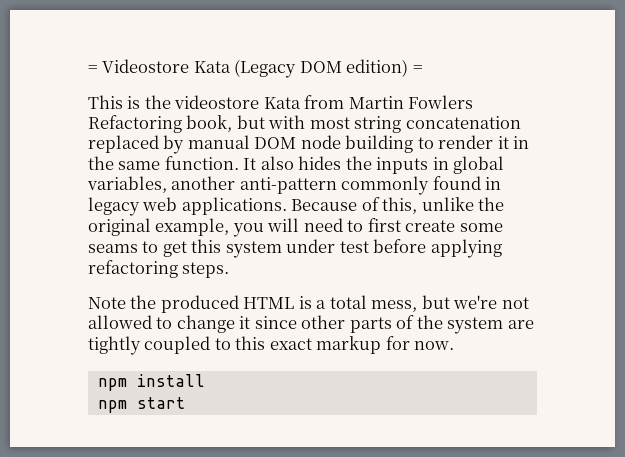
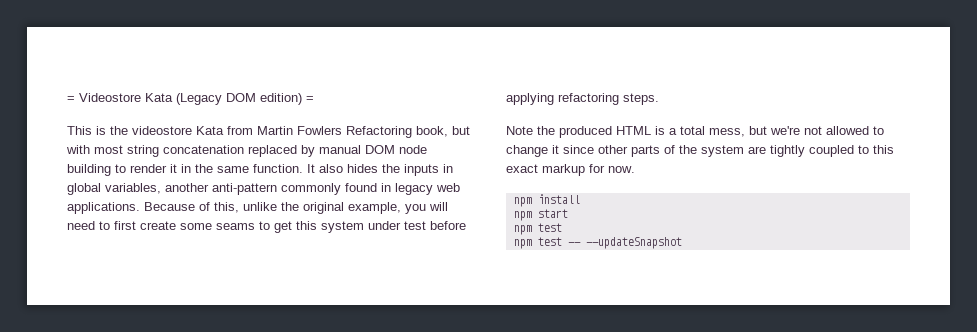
(185, 403) none -> [513,223,562,235] [513,237,682,249] // npm test // npm test -- --updateSnapshot

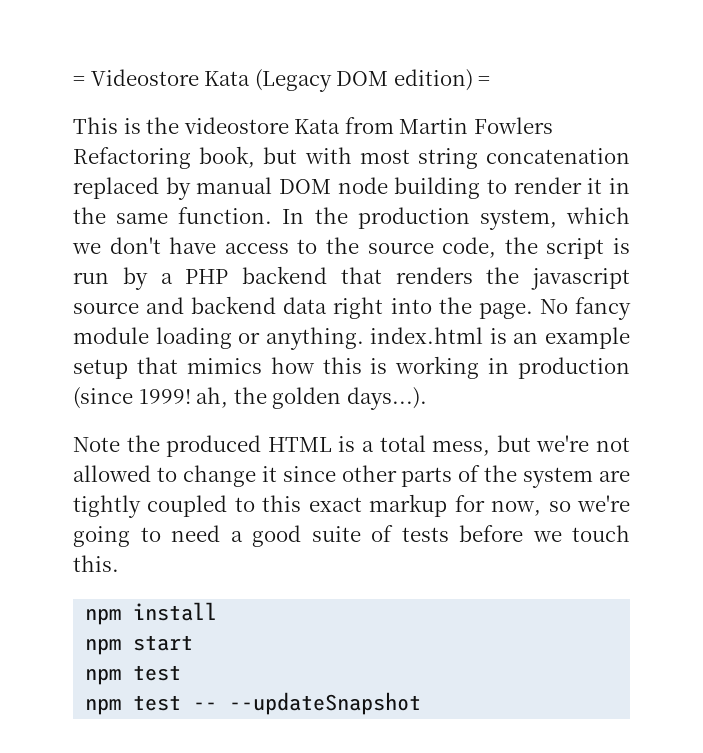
[307,164,453,176] [67,183,460,195] [67,202,448,214] [67,221,466,233] [506,93,659,105] It also hides the inputs in global variables, another anti-pattern commonly found in legacy web applications. Because of this, unlike the original example, you will need to first create some seams to get this system under test before applying refactoring steps. -> [282,207,630,230] [72,237,631,259] [73,266,630,290] [73,296,632,320] [73,327,630,350] [73,356,630,379] [73,387,427,410] In the production system, which we don't have access to the source code, the script is run by a PHP backend that renders the javascript source and backend data right into the page. No fancy module loading or anything. index.html is an example setup that mimics how this is working in production (since 1999! ah, the golden days...).
[608,166,635,173] now. -> [491,495,631,516] [73,525,630,547] [73,555,119,572] now, so we're going to need a good suite of tests before we touch this.

